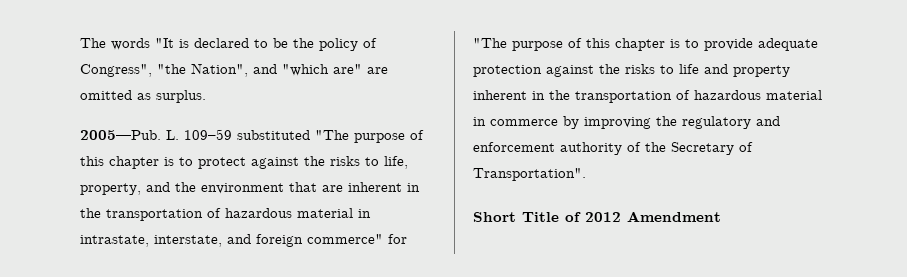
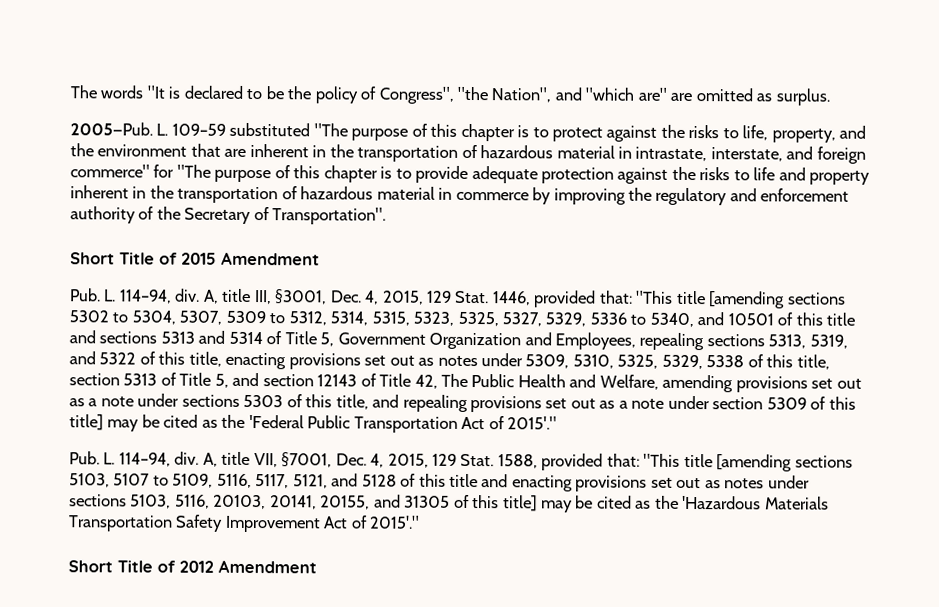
(586, 174) none -> [70,251,320,266] [70,288,846,309] [69,310,856,328] [69,330,848,351] [69,351,830,370] [69,372,862,393] [69,393,856,413] [69,414,558,433] [69,451,853,472] [69,473,810,492] [69,494,829,513] [68,514,421,533] // Short Title of 2015 Amendment // Pub. L. 114–94, div. A, title III, §3001, Dec. 4, 2015, 129 Stat. 1446, provided that: "This title [amending sections 5302 to 5304, 5307, 5309 to 5312, 5314, 5315, 5323, 5325, 5327, 5329, 5336 to 5340, and 10501 of this title and sections 5313 and 5314 of Title 5, Government Organization and Employees, repealing sections 5313, 5319, and 5322 of this title, enacting provisions set out as notes under 5309, 5310, 5325, 5329, 5338 of this title, section 5313 of Title 5, and section 12143 of Title 42, The Public Health and Welfare, amending provisions set out as a note under sections 5303 of this title, and repealing provisions set out as a note under section 5309 of this title] may be cited as the 'Federal Public Transportation Act of 2015'." // Pub. L. 114–94, div. A, title VII, §7001, Dec. 4, 2015, 129 Stat. 1588, provided that: "This title [amending sections 5103, 5107 to 5109, 5116, 5117, 5121, and 5128 of this title and enacting provisions set out as notes under sections 5103, 5116, 20103, 20141, 20155, and 31305 of this title] may be cited as the 'Hazardous Materials Transportation Safety Improvement Act of 2015'."

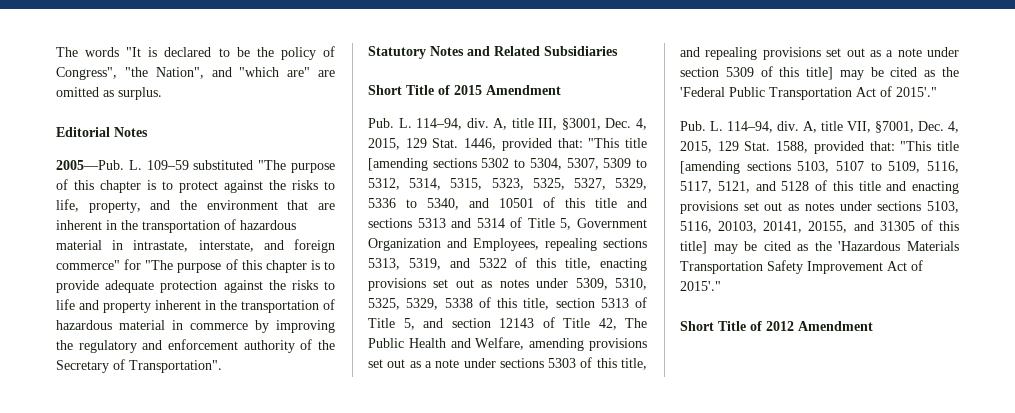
(830, 97) none -> [56,127,148,137] // Editorial Notes
(387, 216) none -> [368,46,618,59] // Statutory Notes and Related Subsidiaries

